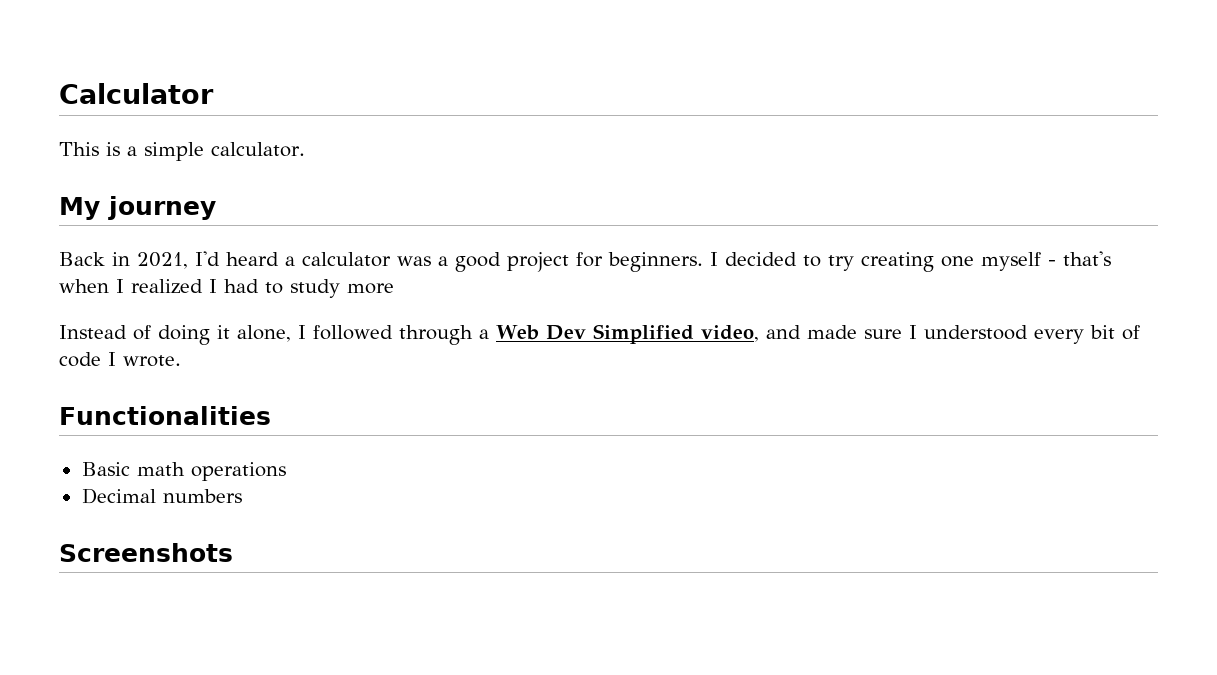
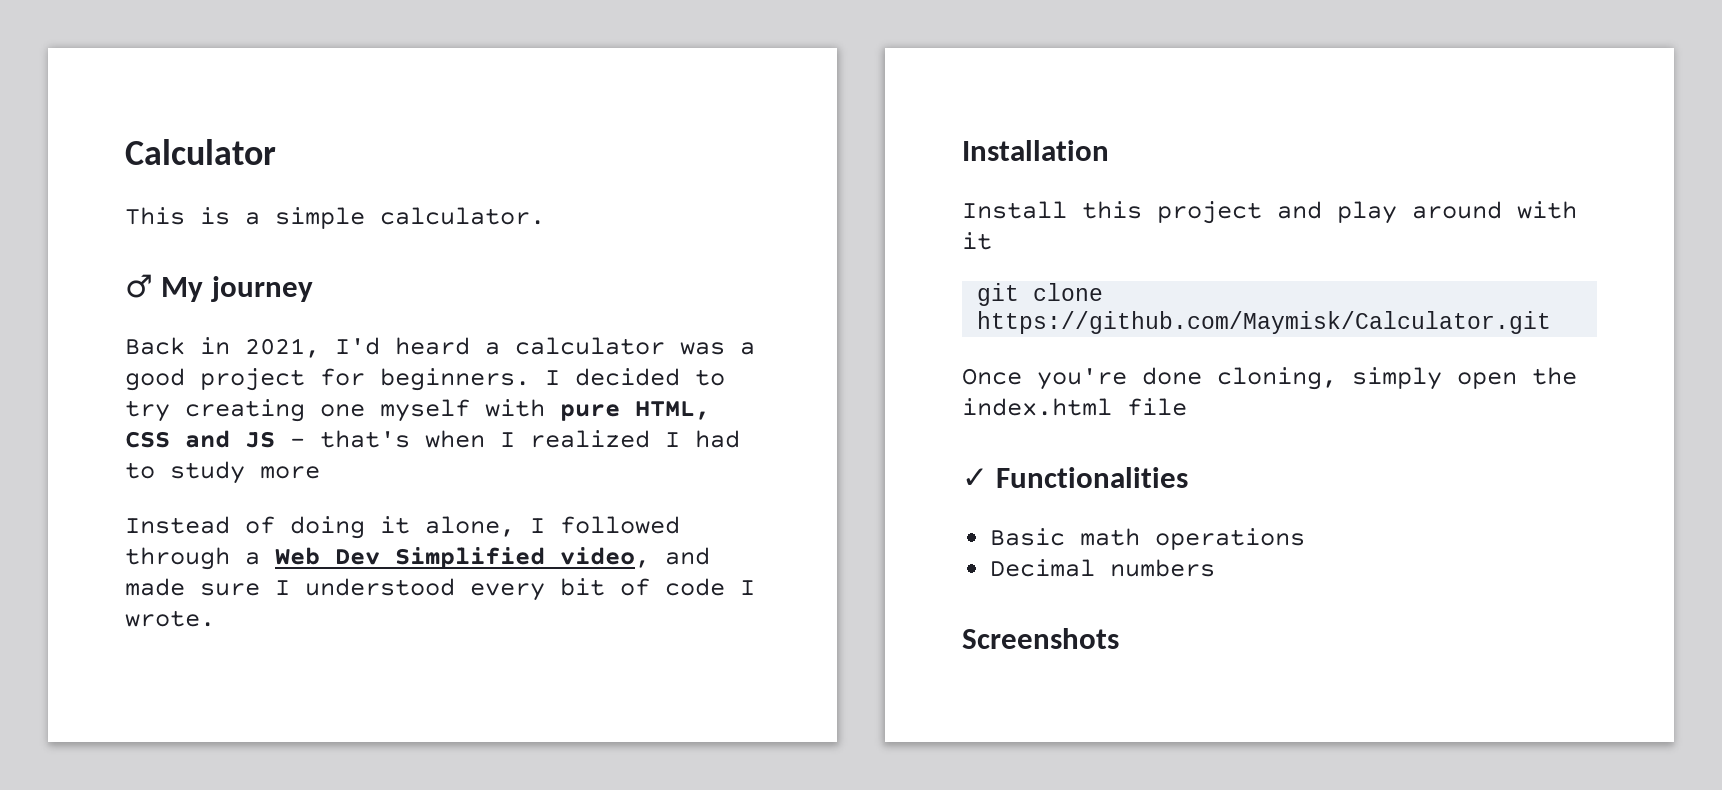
(305, 149) none -> [125,274,153,298] ♂
(1041, 261) none -> [485,399,710,421] [125,430,275,448] with pure HTML, CSS and JS
(181, 361) none -> [962,140,1109,161] [962,201,1577,224] [962,232,992,250] [977,283,1104,306] [977,311,1552,334] [962,367,1577,390] [962,398,1187,416] [962,468,988,488] Installation // Install this project and play around with it // git clone https://github.com/Maymisk/Calculator.git // Once you're done cloning, simply open the index.html file // ✓

